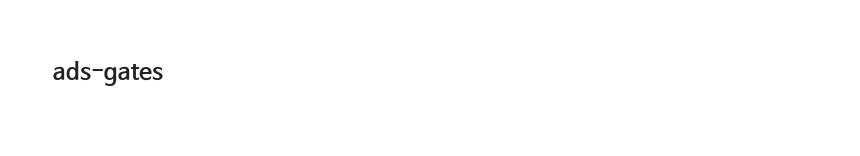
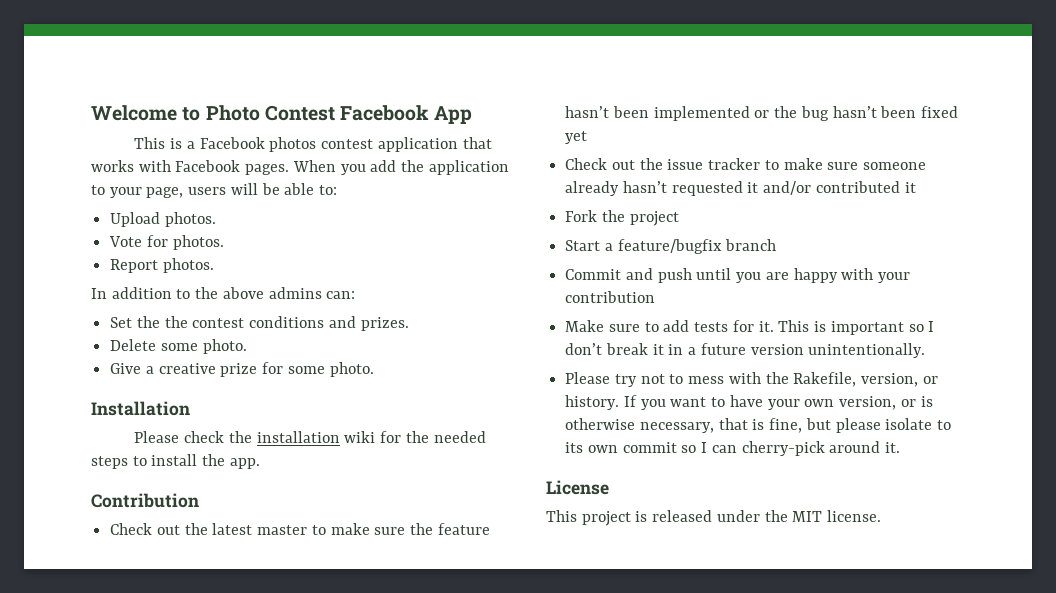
[53,61,163,86] ads-gates -> [91,105,473,124] [134,137,492,152] [91,160,509,175] [91,183,338,198] [110,212,216,227] [109,235,224,250] [110,258,214,273] [91,287,356,299] [110,316,409,331] [110,339,247,354] [110,362,374,377] [91,401,190,416] [134,431,486,443] [91,454,260,469] [91,493,199,508] [110,523,490,535] [565,106,959,121] [565,131,588,144] [565,158,927,170] [565,181,916,196] [565,210,679,226] [565,239,777,254] [565,268,911,283] [565,291,656,303] [565,320,935,335] [565,343,926,358] [565,372,938,387] [565,395,933,410] [565,418,952,433] [565,441,901,456] [546,480,609,495] [546,510,882,526] Welcome to Photo Contest Facebook App // This is a Facebook photos contest application that works with Facebook pages. When you add the application to your page, users will be able to: // Upload photos. // Vote for photos. // Report photos. // In addition to the above admins can: // Set the the contest conditions and prizes. // Delete some photo. // Give a creative prize for some photo. // Installation // Please check the installation wiki for the needed steps to install the app. // Contribution // Check out the latest master to make sure the feature hasn’t been implemented or the bug hasn’t been fixed yet // Check out the issue tracker to make sure someone already hasn’t requested it and/or contributed it // Fork the project // Start a feature/bugfix branch // Commit and push until you are happy with your contribution // Make sure to add tests for it. This is important so I don’t break it in a future version unintentionally. // Please try not to mess with the Rakefile, version, or history. If you want to have your own version, or is otherwise necessary, that is fine, but please isolate to its own commit so I can cherry-pick around it. // License // This project is released under the MIT license.

